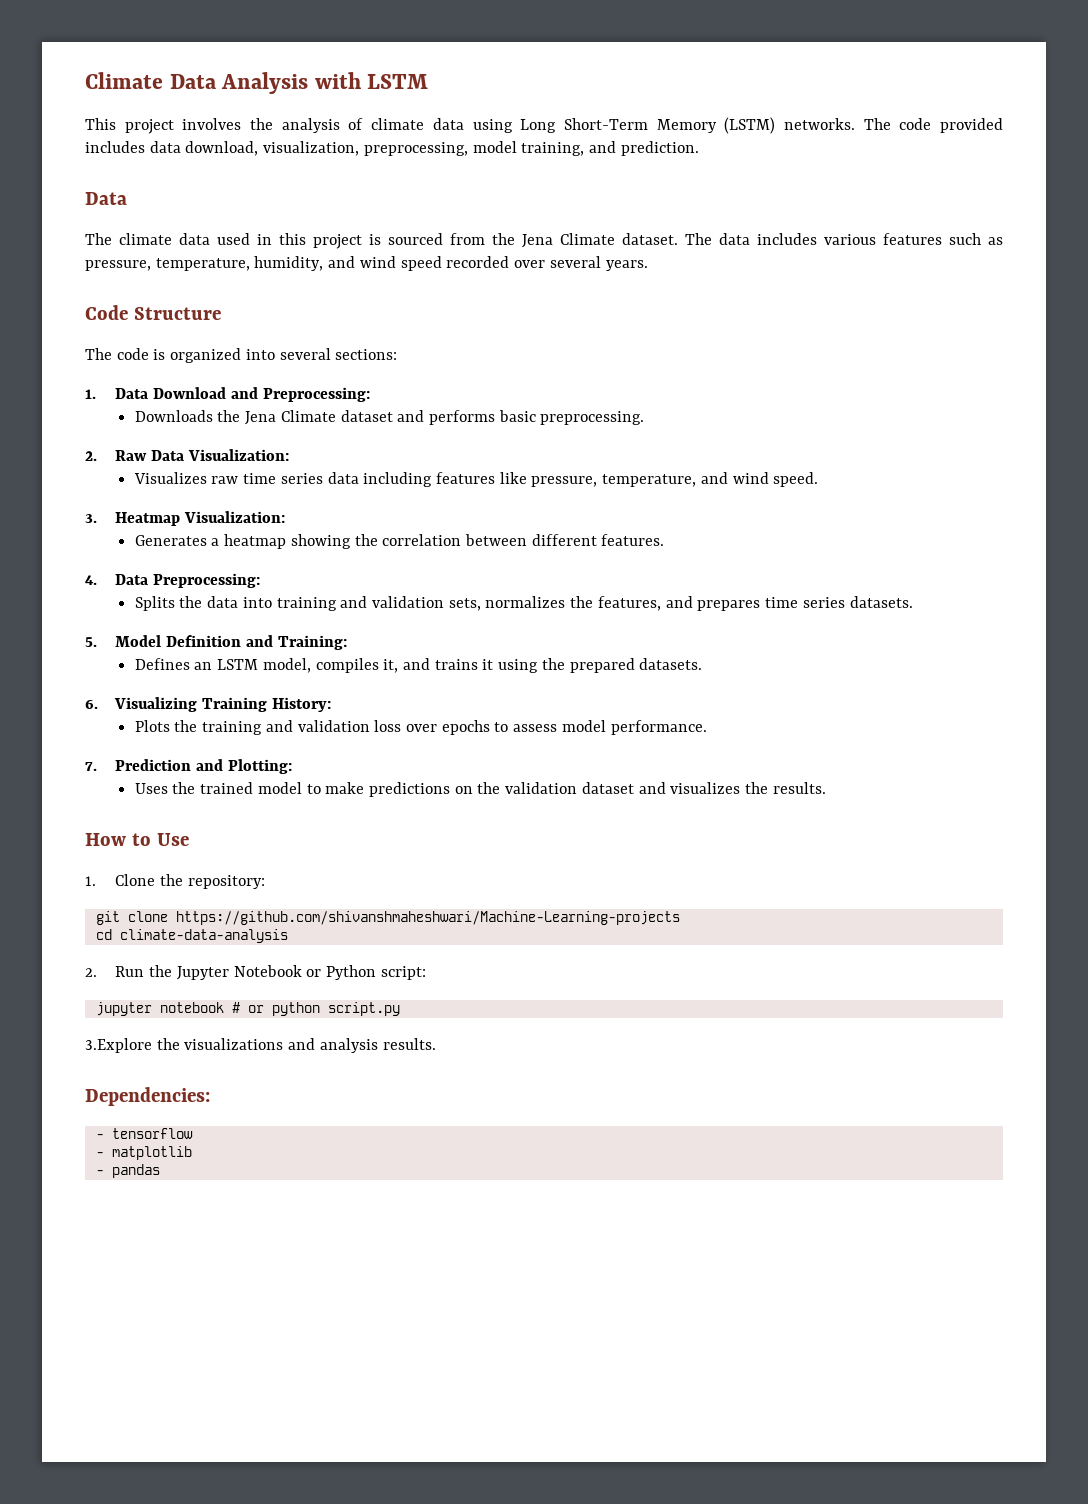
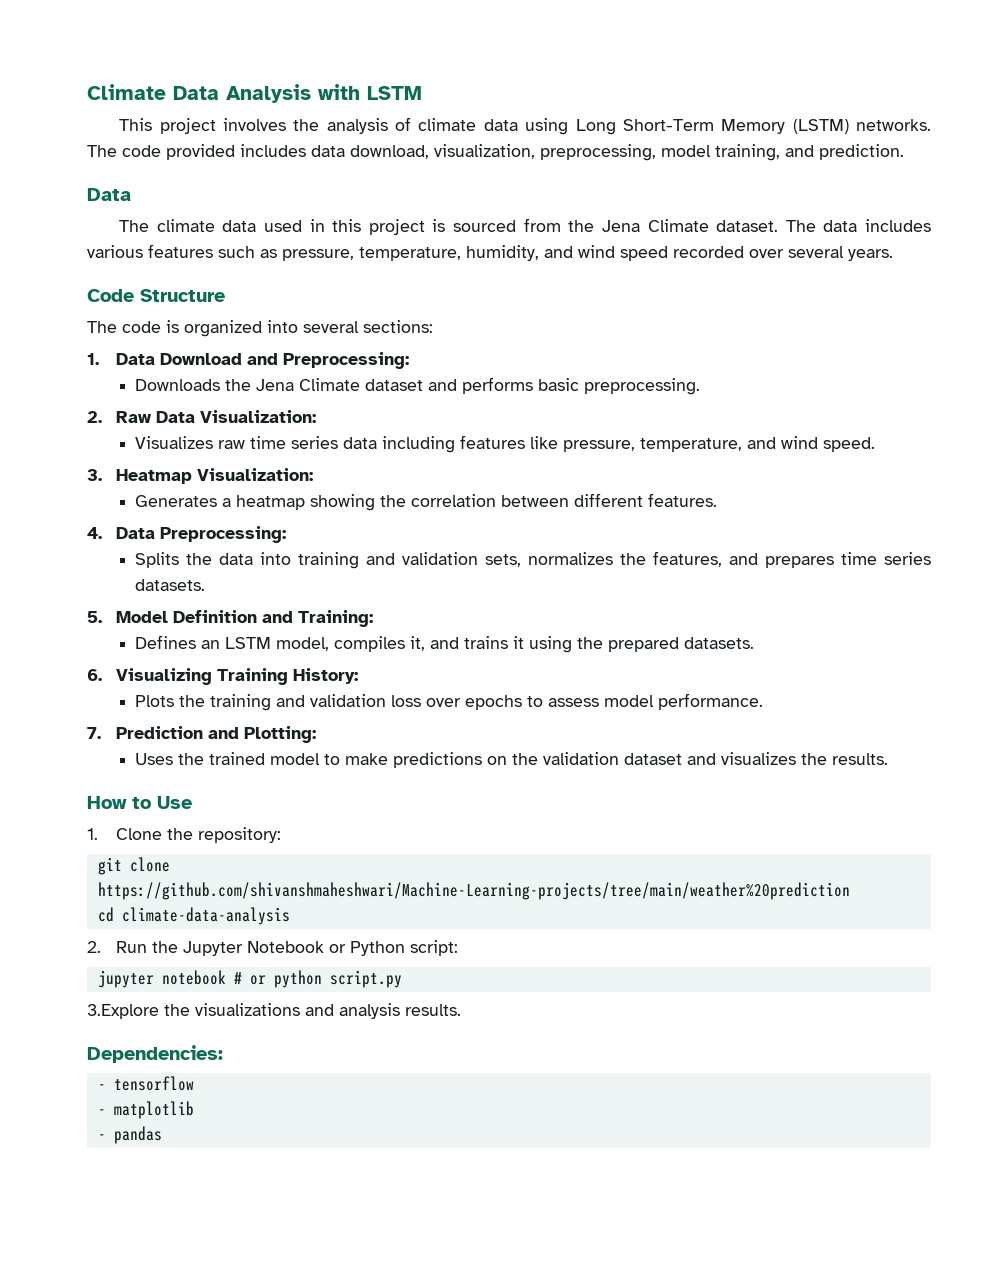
[175,911,680,925] https://github.com/shivanshmaheshwari/Machine-Learning-projects -> [97,882,850,900] https://github.com/shivanshmaheshwari/Machine-Learning-projects/tree/main/weather%20prediction

